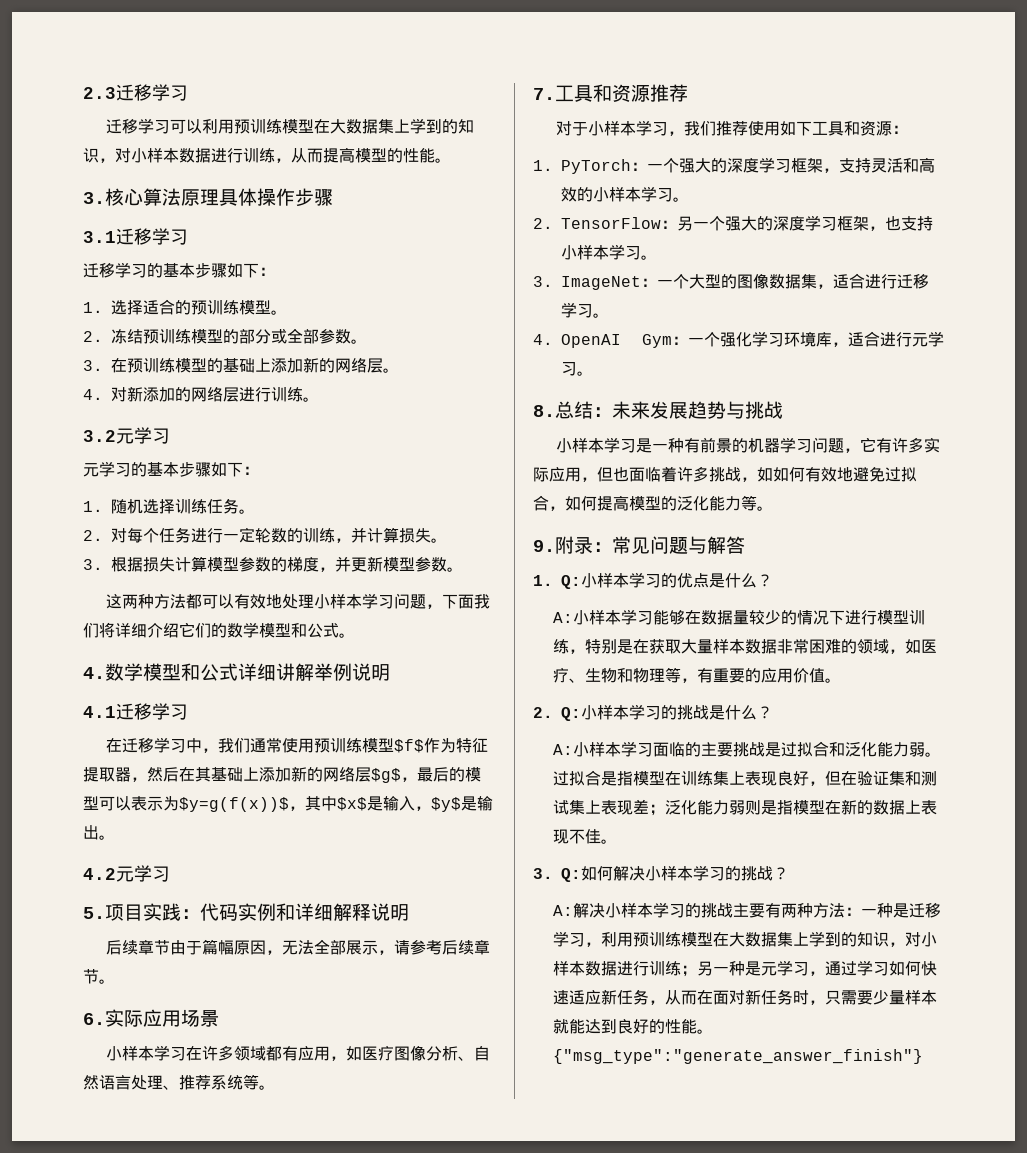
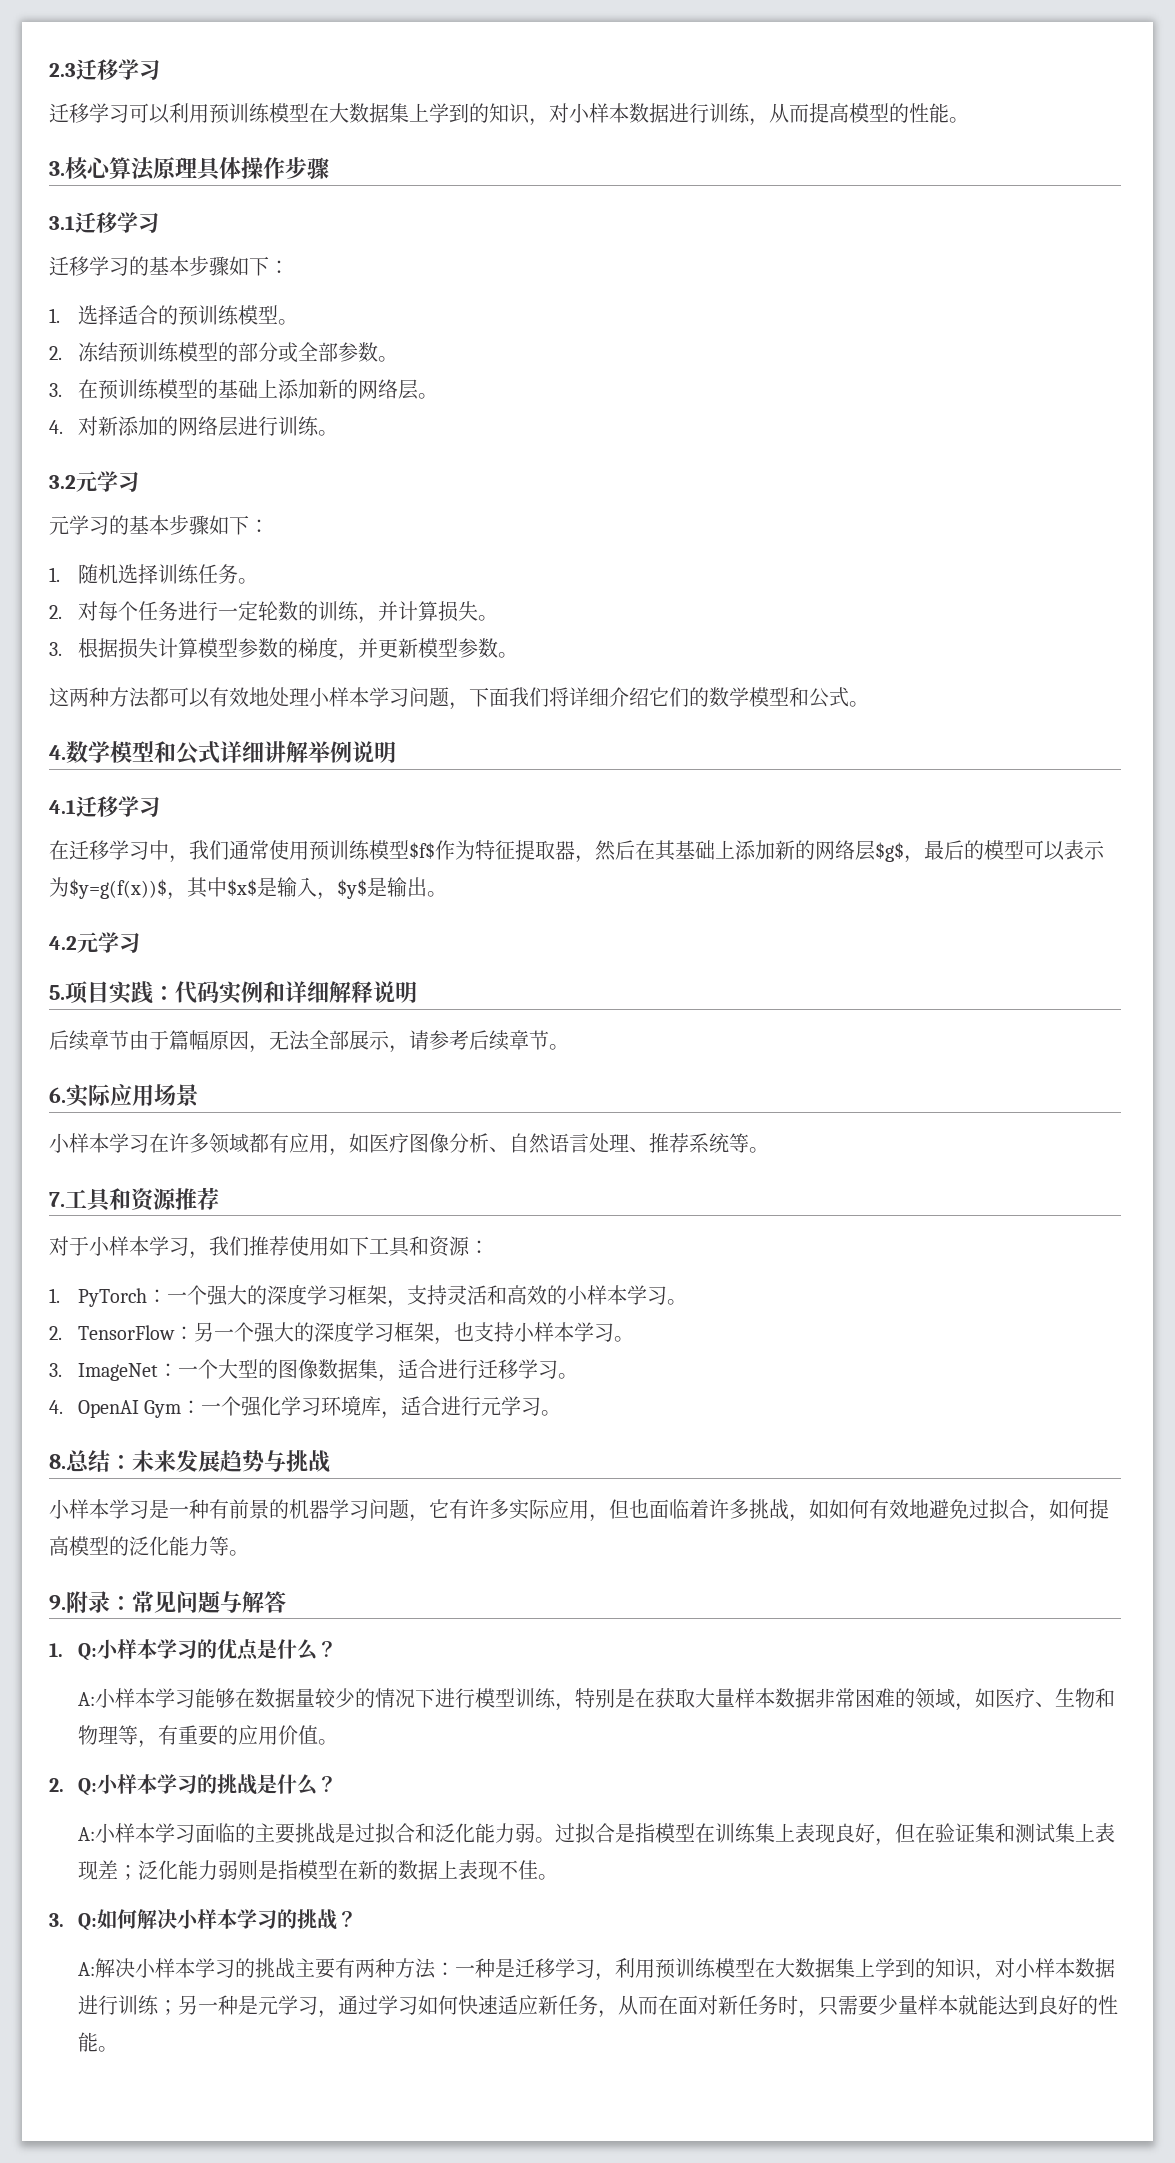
[552,1049,923,1064] {"msg_type":"generate_answer_finish"} -> (118, 2049) none

